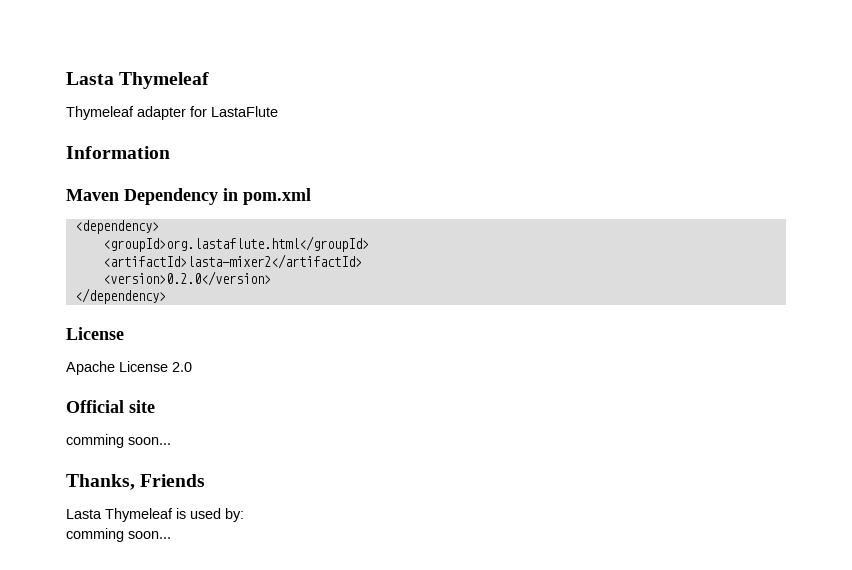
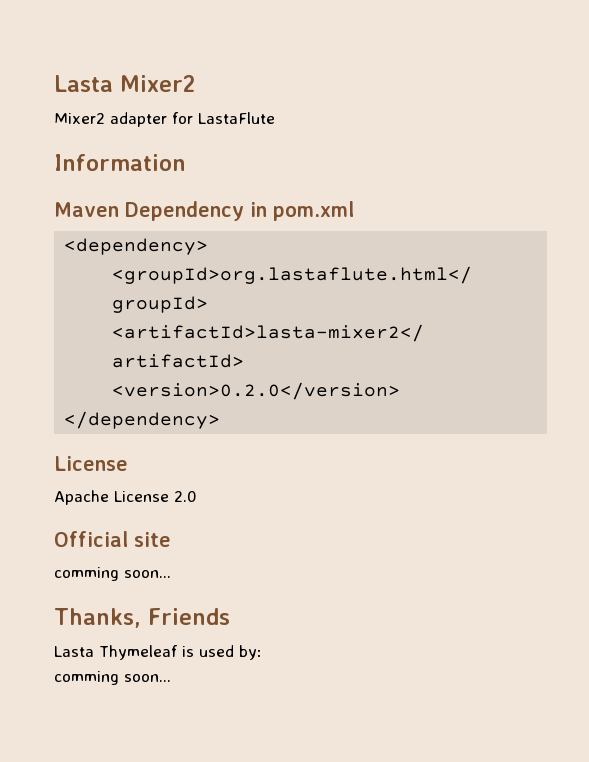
[66,72,210,89] [66,106,134,120] Lasta Thymeleaf // Thymeleaf -> [54,75,195,92] [54,113,105,124] Lasta Mixer2 // Mixer2

